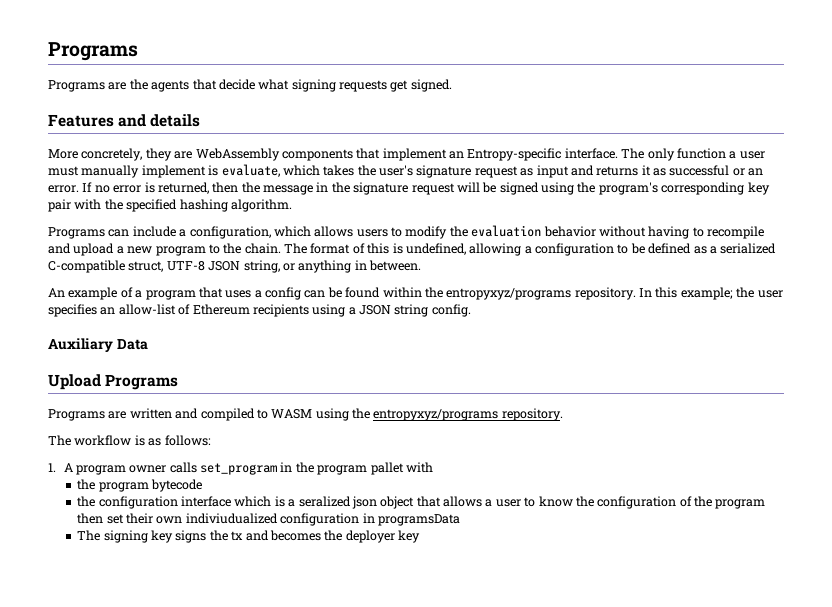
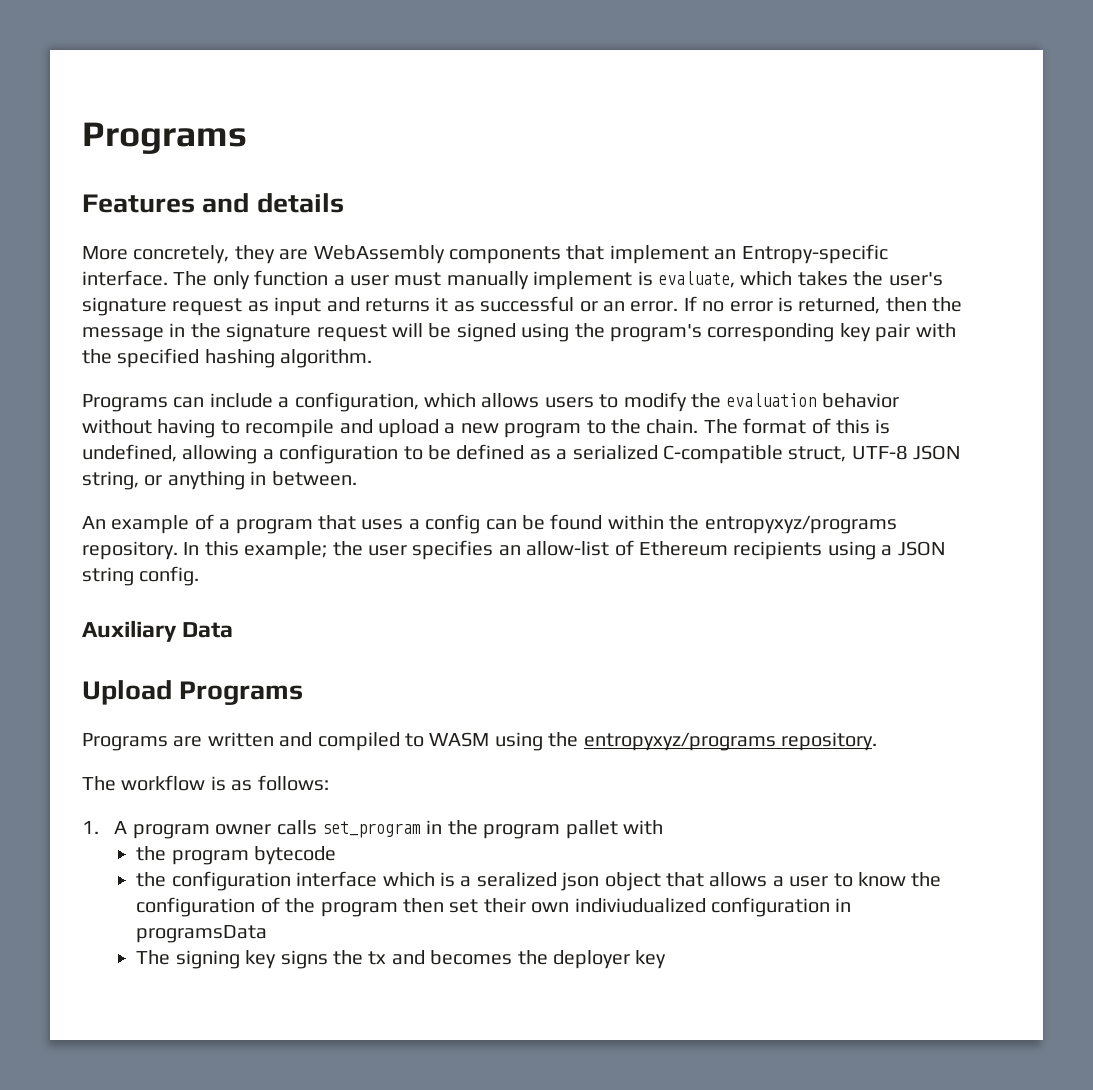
[48,42,138,61] [48,79,452,92] Programs // Programs are the agents that decide what signing requests get signed. -> [82,122,247,154] Programs

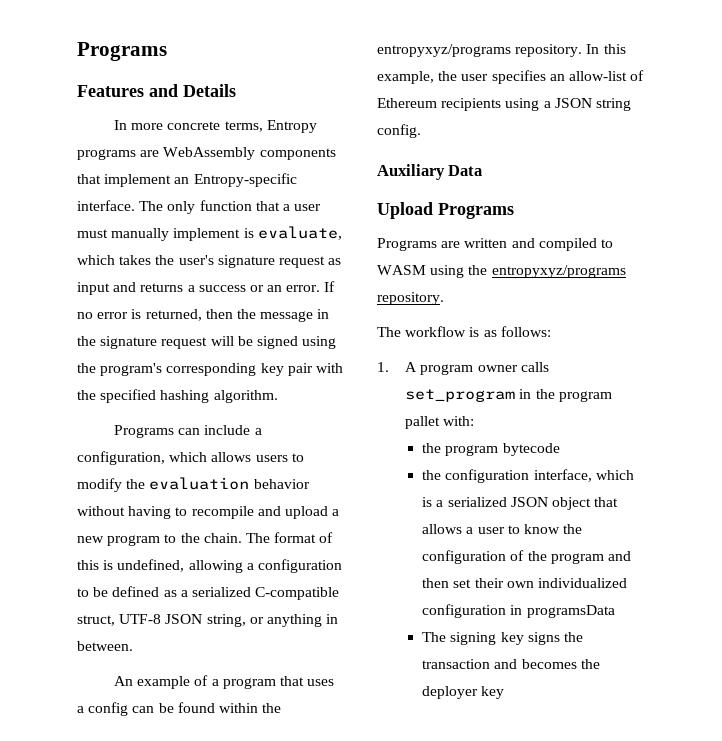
[256,193,344,213] [82,245,275,264] details // More concretely, they -> [183,84,236,97] [114,120,317,133] [77,149,136,160] Details // In more concrete terms, Entropy programs
(329, 278) none -> [255,201,280,211] that
[435,296,575,312] it as successful -> [187,285,246,292] a success
[244,541,328,560] example; -> [377,71,434,84] example,
[622,820,663,835] with -> [443,416,475,426] with:
[296,871,378,887] interface -> [533,469,592,482] interface,
[476,872,600,891] seralized json -> [447,497,548,507] serialized JSON
(398, 909) none -> [607,551,631,561] and
[574,898,706,913] indiviudualized -> [537,578,627,588] individualized
[368,951,387,965] tx -> [422,659,491,669] transaction

